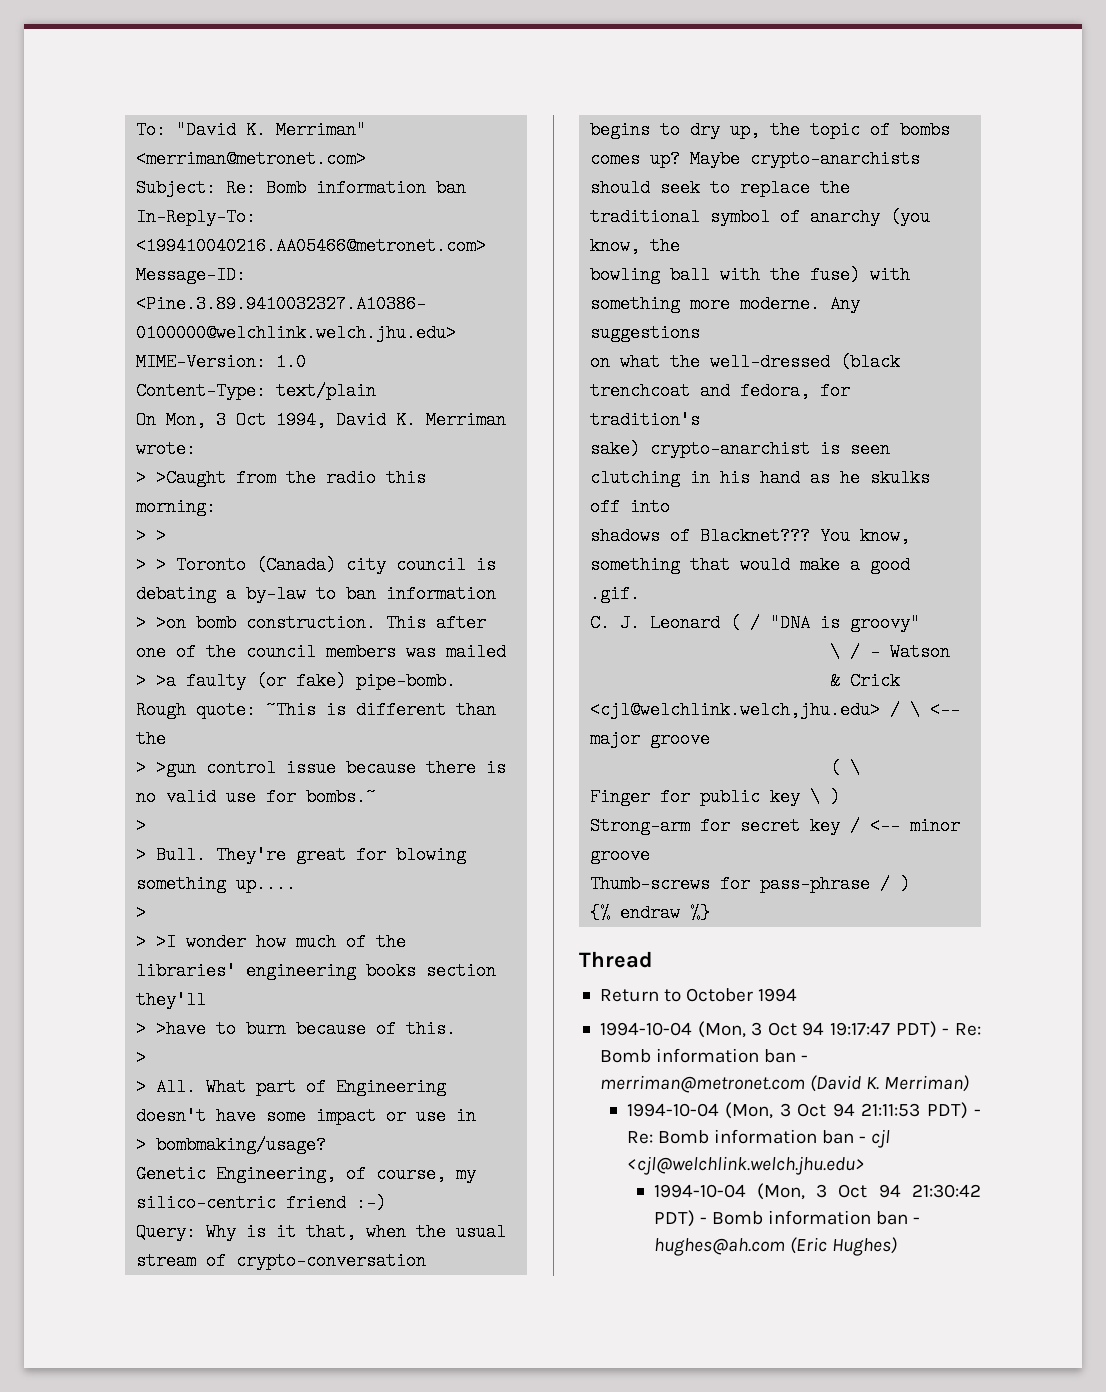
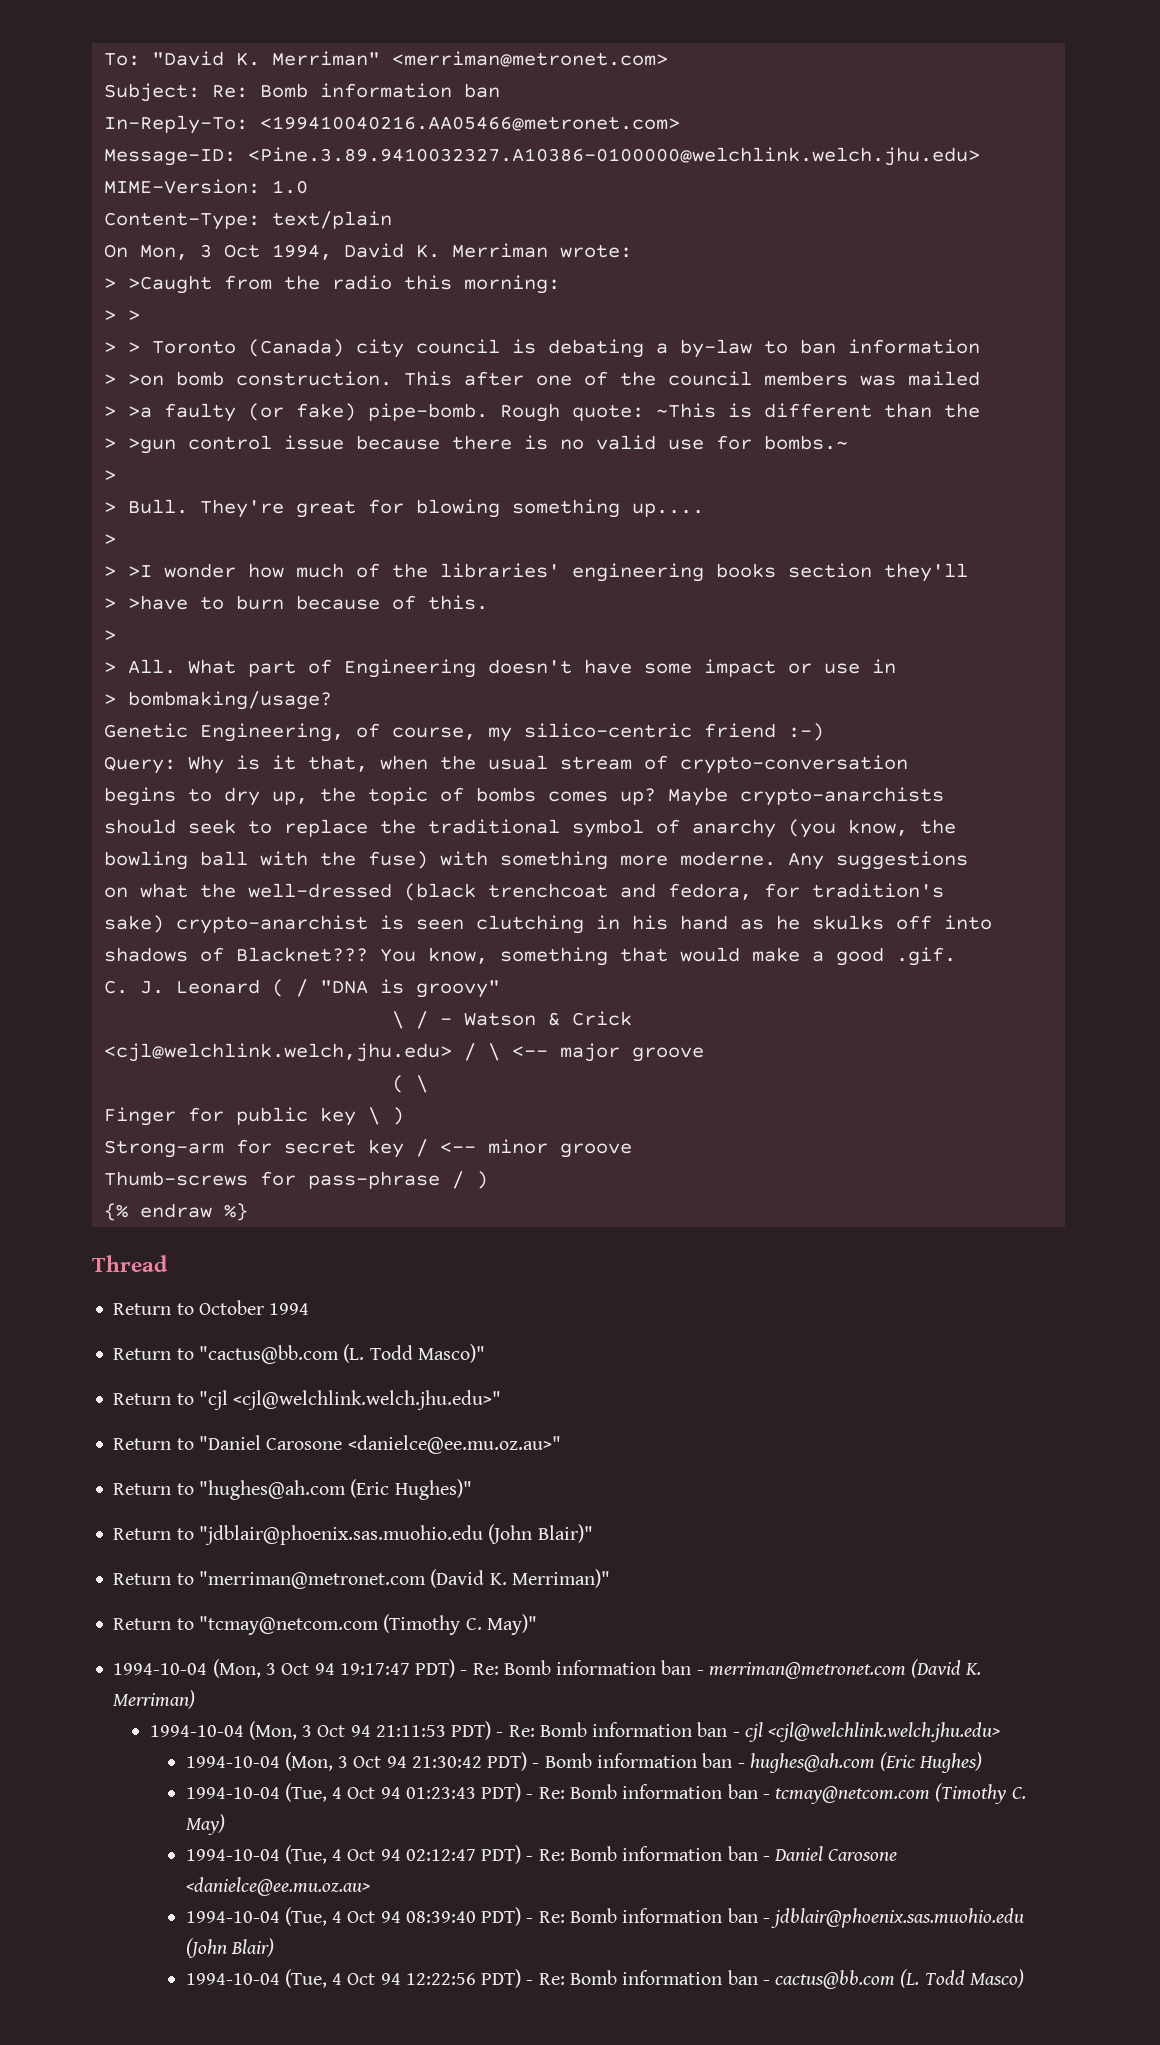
(798, 995) none -> [113,1344,485,1364] [113,1390,502,1410] [113,1435,561,1454] [113,1479,472,1500] [113,1524,593,1545] [113,1569,610,1589] [113,1614,537,1635] // Return to "cactus@bb.com (L. Todd Masco)" // Return to "cjl <cjl@welchlink.welch.jhu.edu>" // Return to "Daniel Carosone <danielce@ee.mu.oz.au>" // Return to "hughes@ah.com (Eric Hughes)" // Return to "jdblair@phoenix.sas.muohio.edu (John Blair)" // Return to "merriman@metronet.com (David K. Merriman)" // Return to "tcmay@netcom.com (Timothy C. May)"
(897, 1246) none -> [185,1783,1026,1804] [185,1814,225,1835] [185,1845,898,1864] [185,1877,370,1896] [185,1907,1025,1928] [185,1938,274,1958] [185,1969,1024,1989] // 1994-10-04 (Tue, 4 Oct 94 01:23:43 PDT) - Re: Bomb information ban - tcmay@netcom.com (Timothy C. May) // 1994-10-04 (Tue, 4 Oct 94 02:12:47 PDT) - Re: Bomb information ban - Daniel Carosone <danielce@ee.mu.oz.au> // 1994-10-04 (Tue, 4 Oct 94 08:39:40 PDT) - Re: Bomb information ban - jdblair@phoenix.sas.muohio.edu (John Blair) // 1994-10-04 (Tue, 4 Oct 94 12:22:56 PDT) - Re: Bomb information ban - cactus@bb.com (L. Todd Masco)

